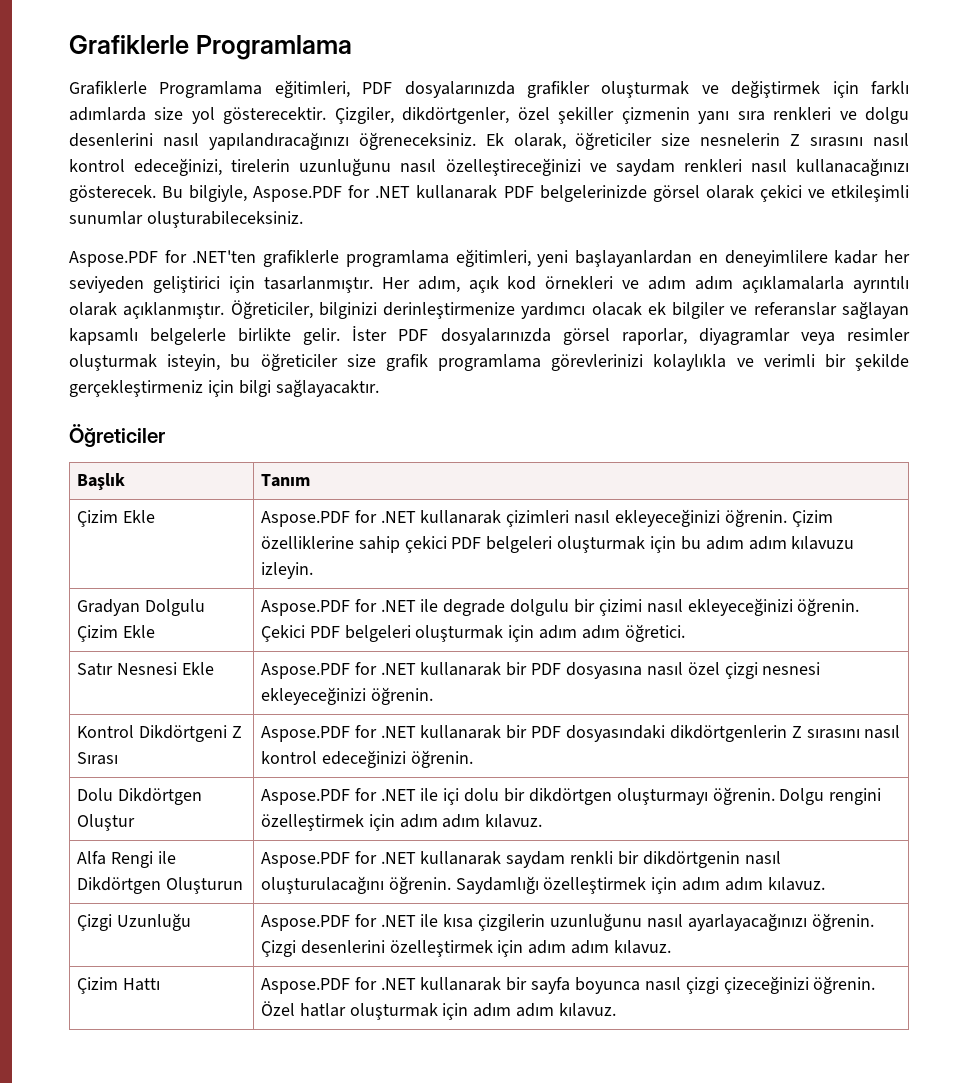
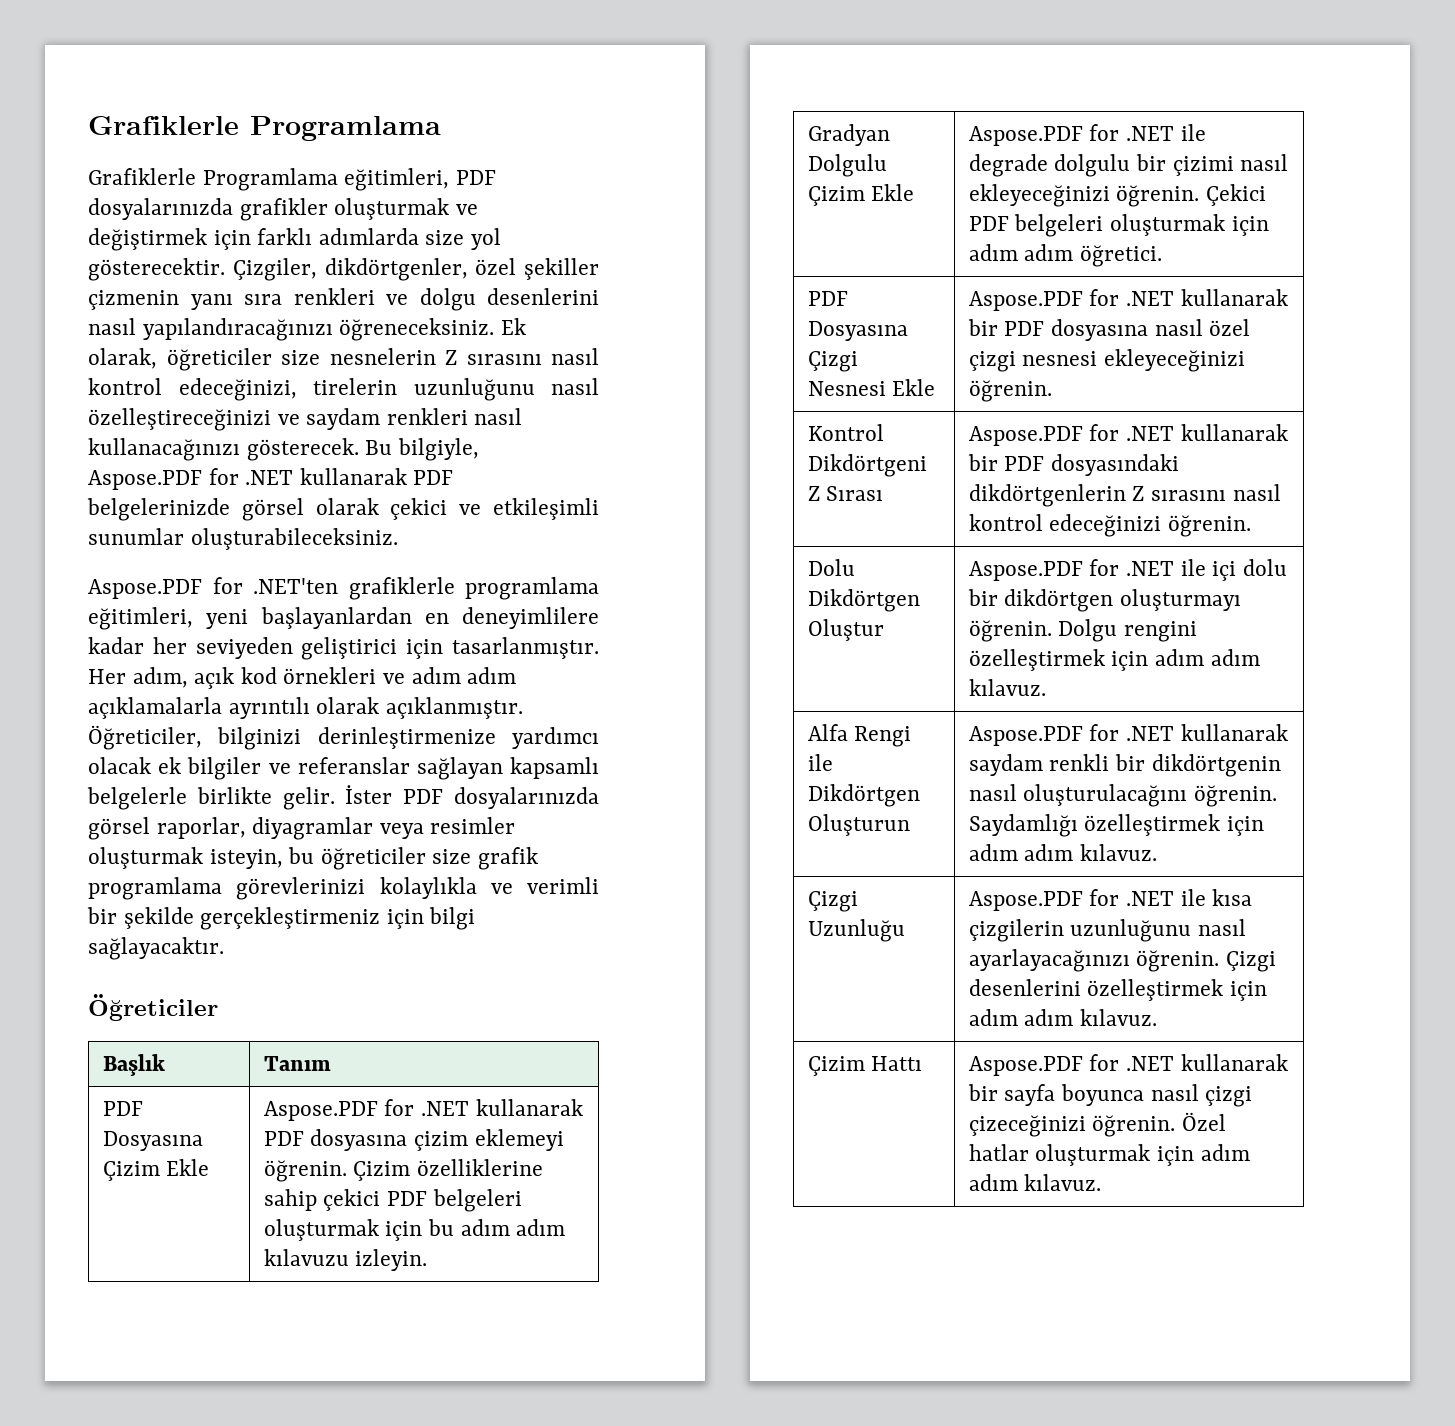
(310, 480) none -> [102,1101,143,1116] [102,1131,203,1151] PDF Dosyasına
[506,509,721,527] çizimleri nasıl ekleyeceğinizi -> [263,1129,564,1151] PDF dosyasına çizim eklemeyi
[76,663,113,676] Satır -> [807,291,848,306] [807,321,908,341] [807,351,858,372] PDF Dosyasına Çizgi

